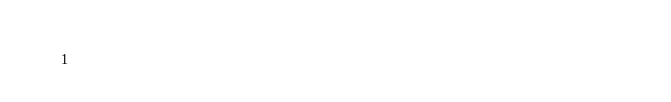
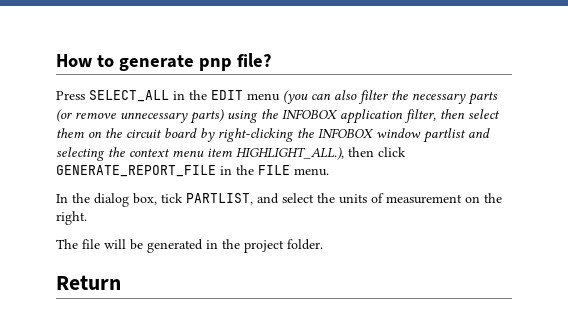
[61,54,68,64] 1 -> [56,53,272,71] [56,90,498,105] [56,109,500,124] [56,128,490,143] [56,147,406,161] [56,165,329,177] [56,193,502,207] [56,211,87,225] [56,239,323,253] [56,275,121,290] How to generate pnp file? // Press SELECT_ALL in the EDIT menu (you can also filter the necessary parts (or remove unnecessary parts) using the INFOBOX application filter, then select them on the circuit board by right-clicking the INFOBOX window partlist and selecting the context menu item HIGHLIGHT_ALL.), then click GENERATE_REPORT_FILE in the FILE menu. // In the dialog box, tick PARTLIST, and select the units of measurement on the right. // The file will be generated in the project folder. // Return

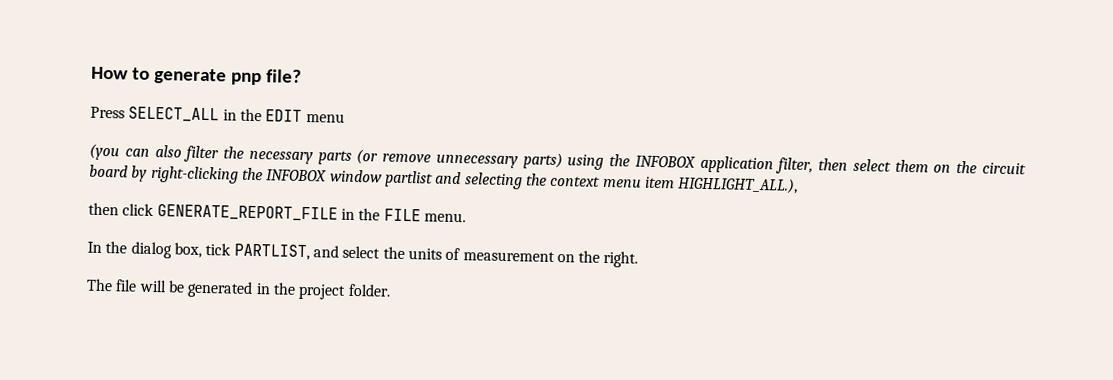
(280, 97) none -> (345, 117) //
(344, 153) none -> (799, 185) //
[56,275,121,290] // Return -> (391, 290) none

